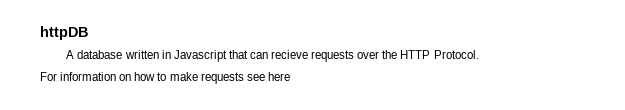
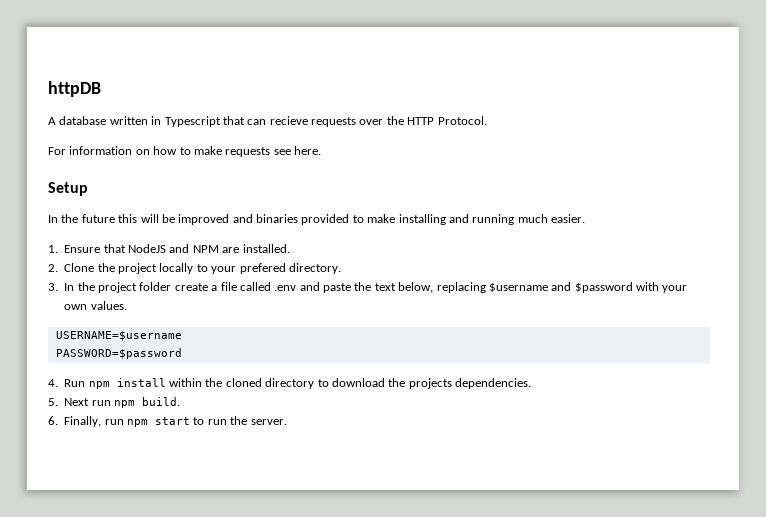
[173,50,227,62] Javascript -> [164,116,221,127] Typescript
[267,72,290,81] here -> [294,146,321,155] [48,182,88,196] [48,214,585,225] [48,244,290,253] [48,263,341,274] [48,282,688,293] [64,301,127,310] [55,331,182,341] [55,348,182,359] [48,378,531,389] [48,397,180,408] [48,416,287,427] here. // Setup // In the future this will be improved and binaries provided to make installing and running much easier. // 1. Ensure that NodeJS and NPM are installed. // 2. Clone the project locally to your prefered directory. // 3. In the project folder create a file called .env and paste the text below, replacing $username and $password with your own values. // USERNAME=$username // PASSWORD=$password // 4. Run npm install within the cloned directory to download the projects dependencies. // 5. Next run npm build. // 6. Finally, run npm start to run the server.

